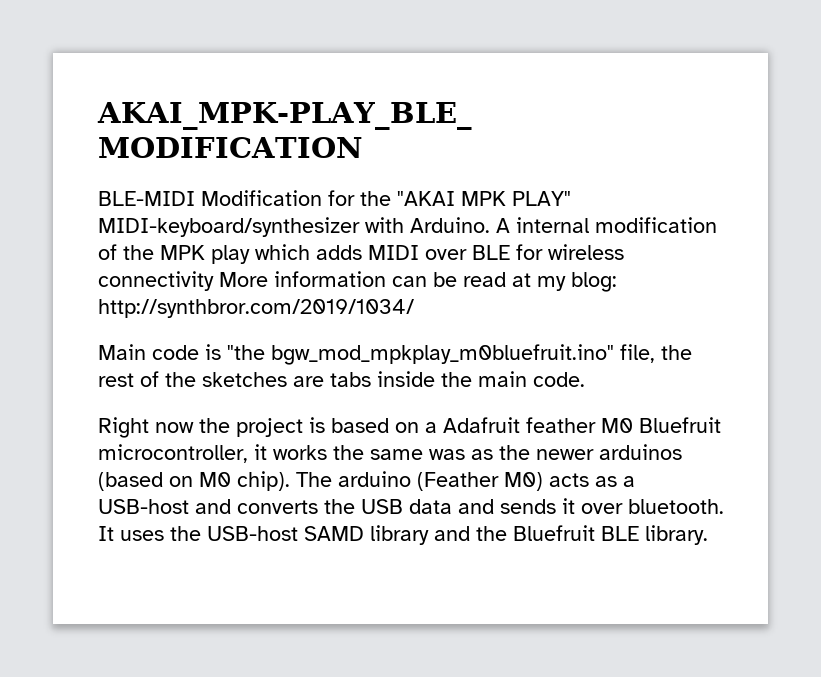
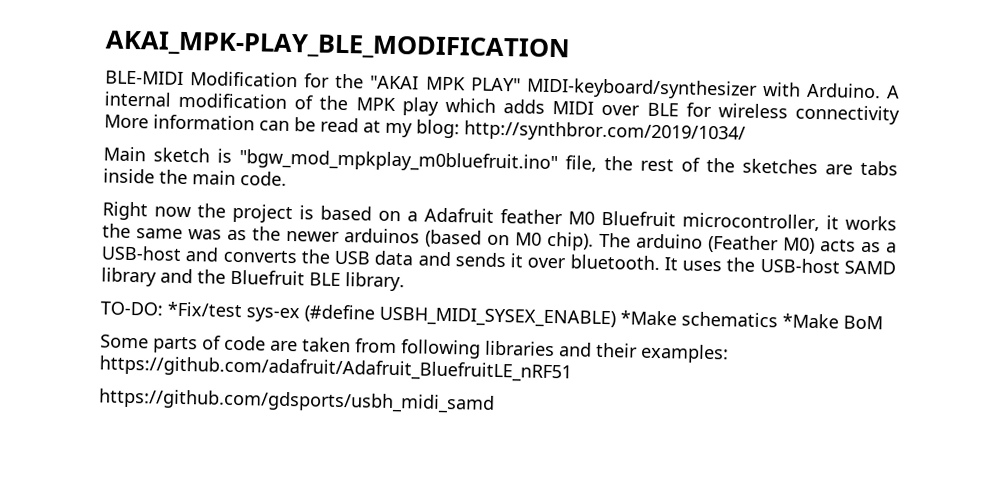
[152,344,614,365] code is "the bgw_mod_mpkplay_m0bluefruit.ino" -> [153,147,558,174] sketch is "bgw_mod_mpkplay_m0bluefruit.ino"
(708, 535) none -> [100,301,883,330] [100,334,729,364] [99,355,572,383] [98,388,495,414] // TO-DO: *Fix/test sys-ex (#define USBH_MIDI_SYSEX_ENABLE) *Make schematics *Make BoM // Some parts of code are taken from following libraries and their examples: https://github.com/adafruit/Adafruit_BluefruitLE_nRF51 // https://github.com/gdsports/usbh_midi_samd

